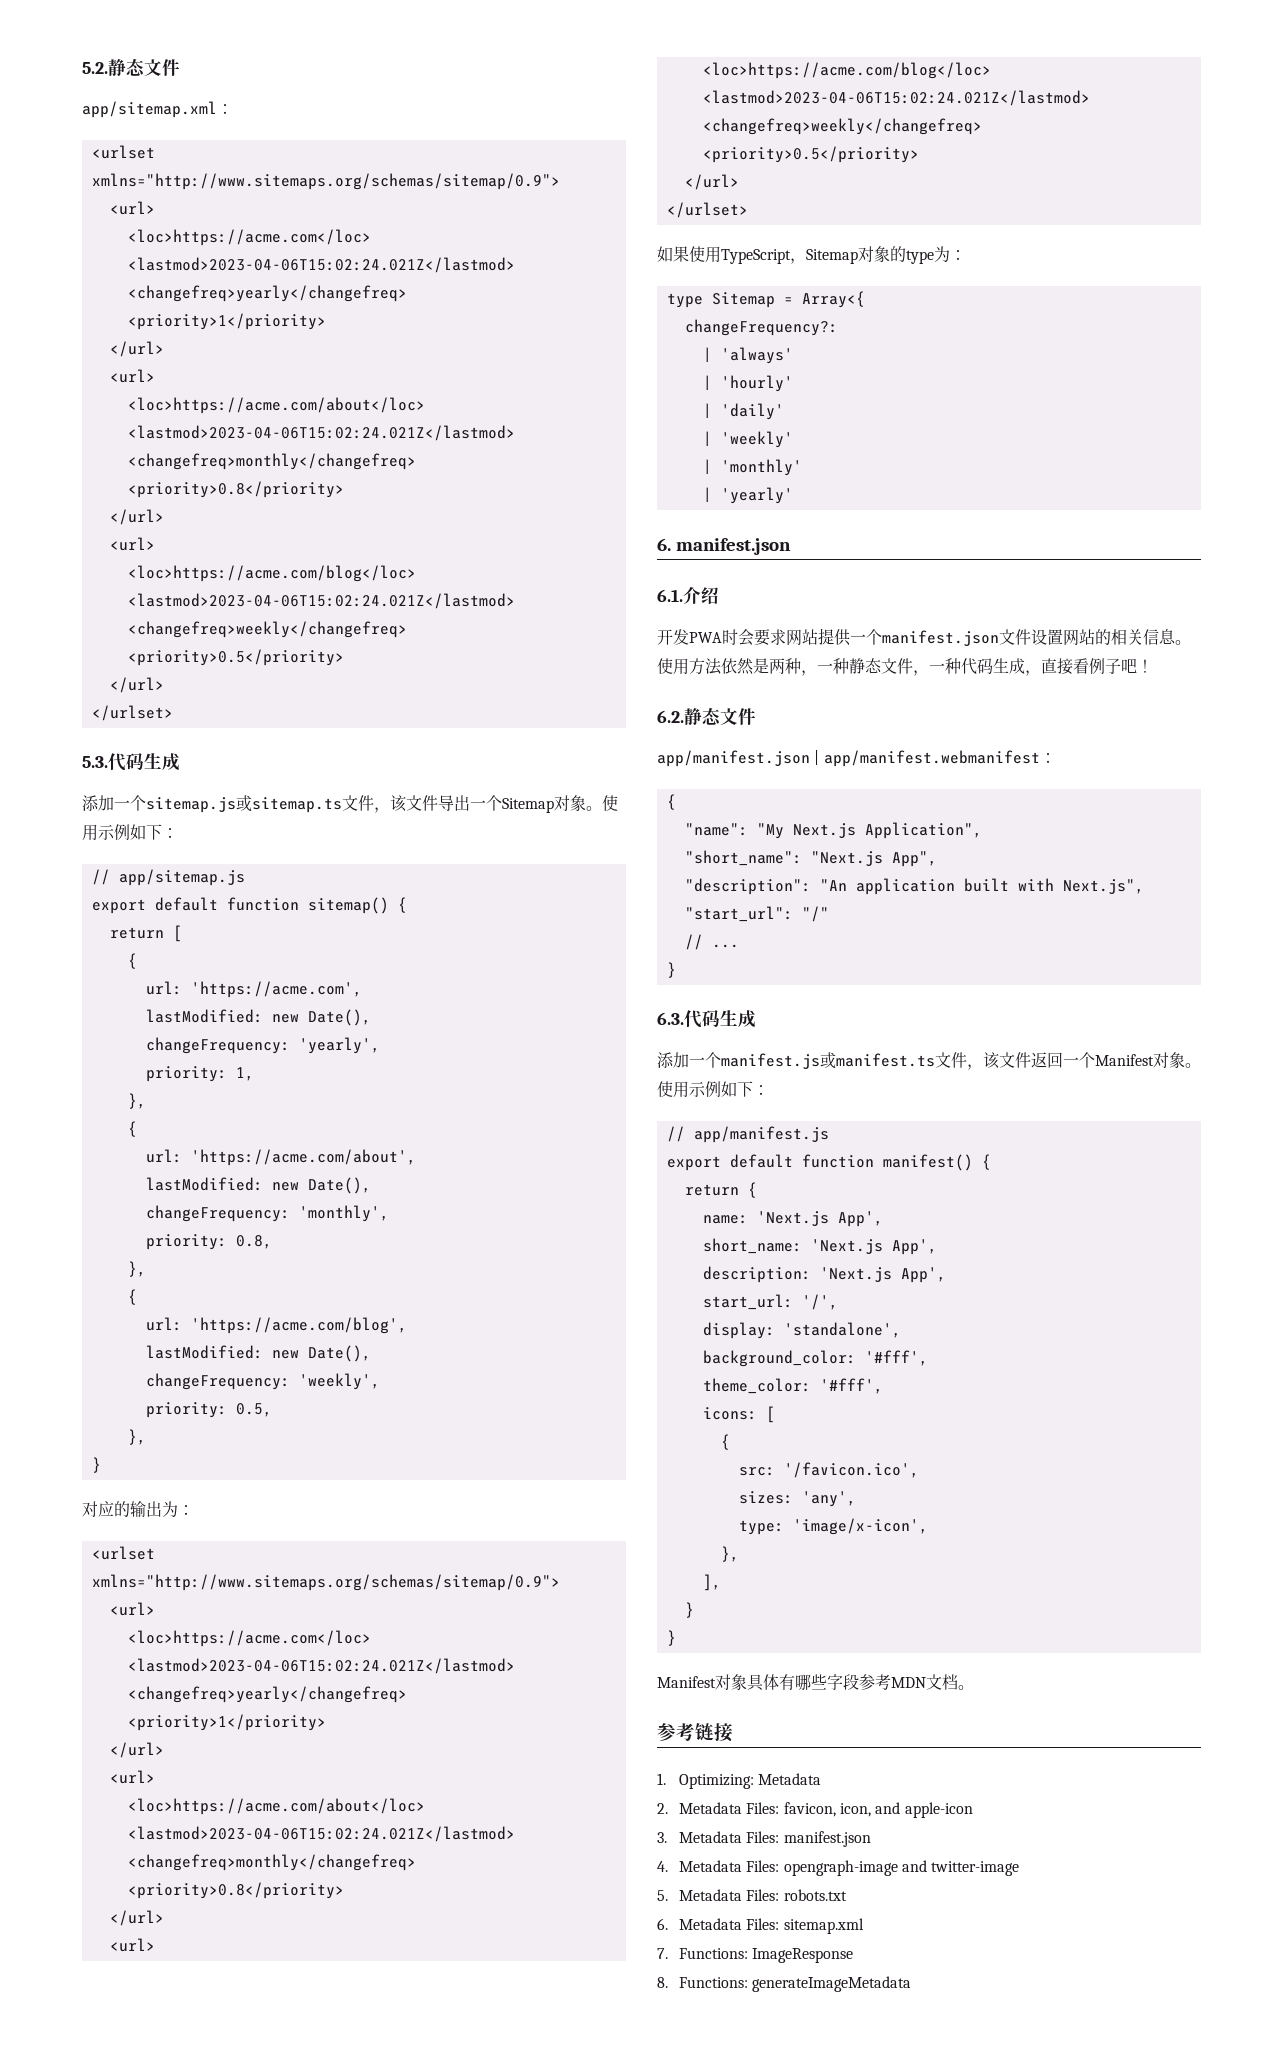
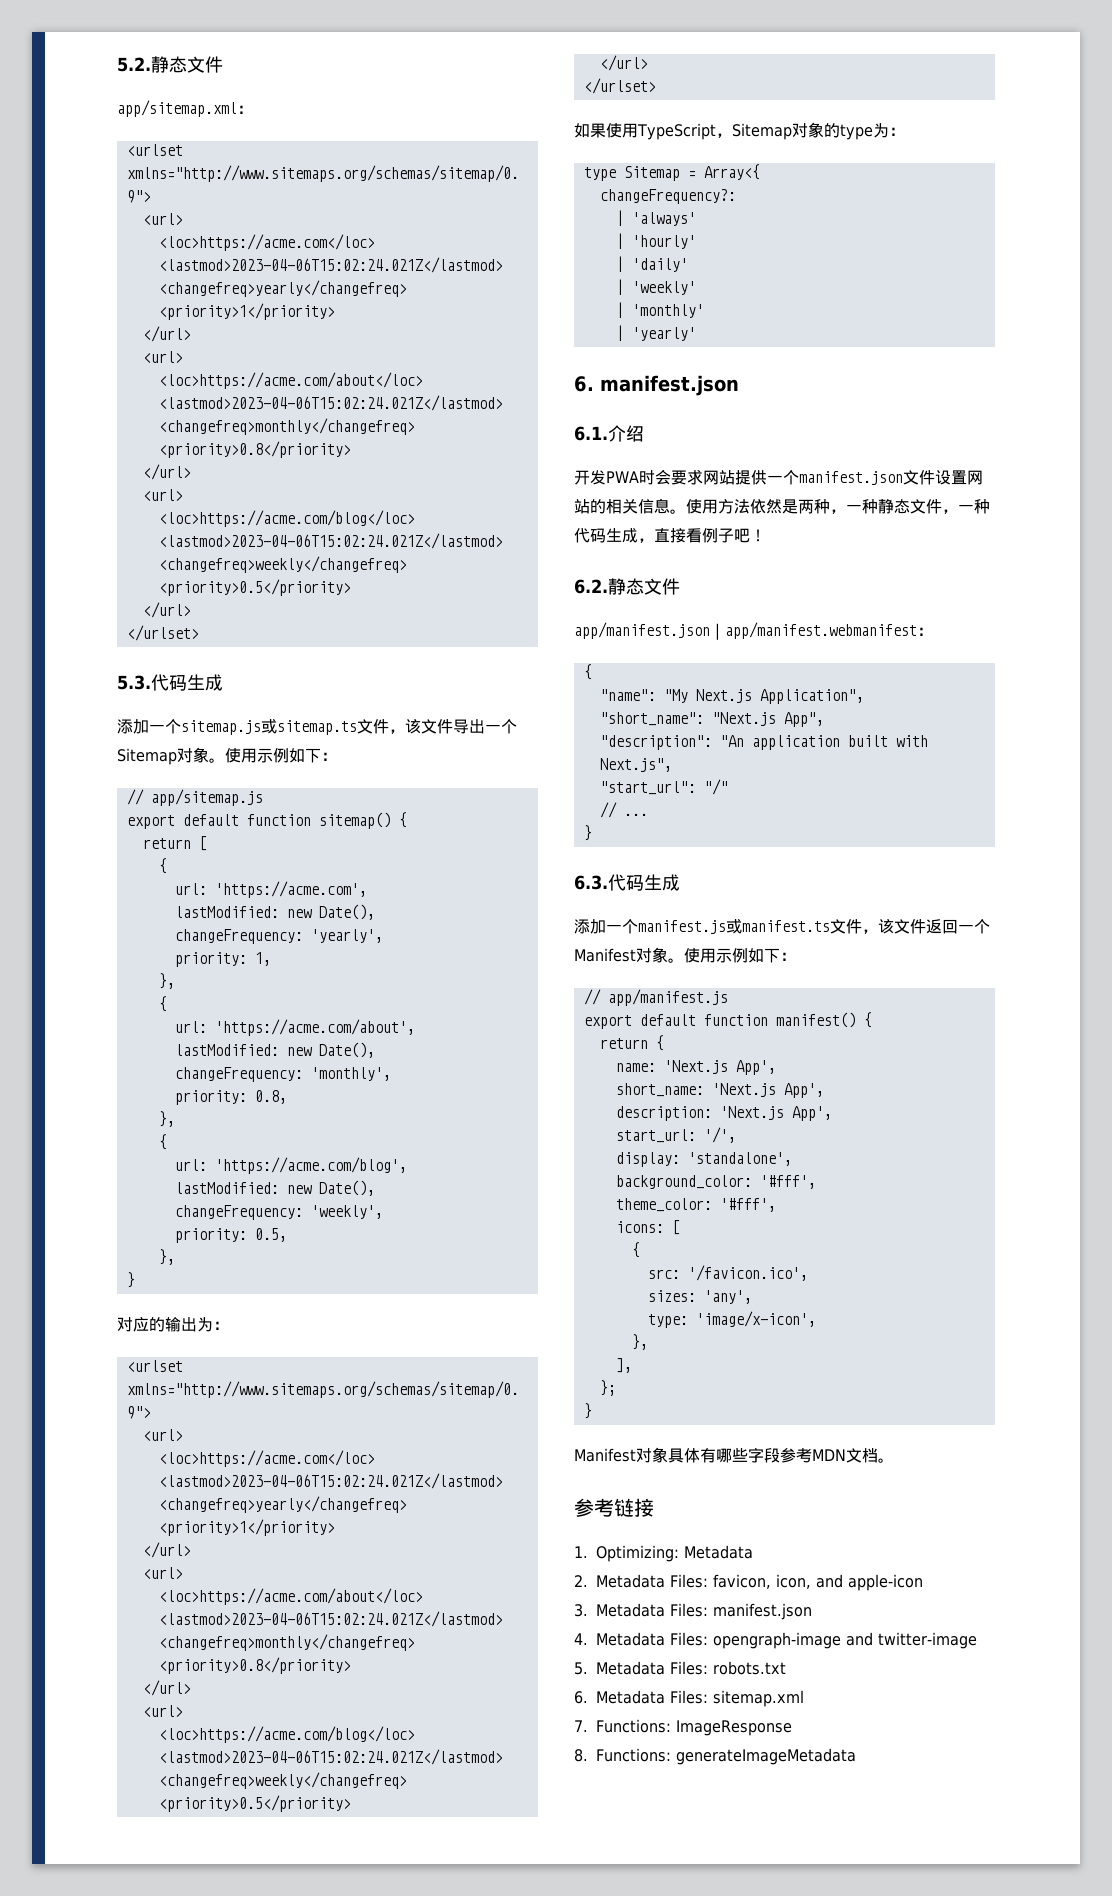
[684,1602,694,1618] } -> [599,1380,616,1396] };

